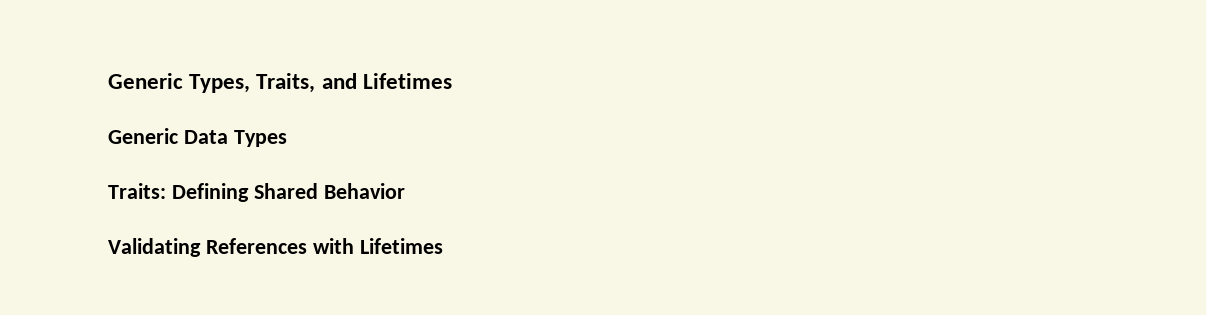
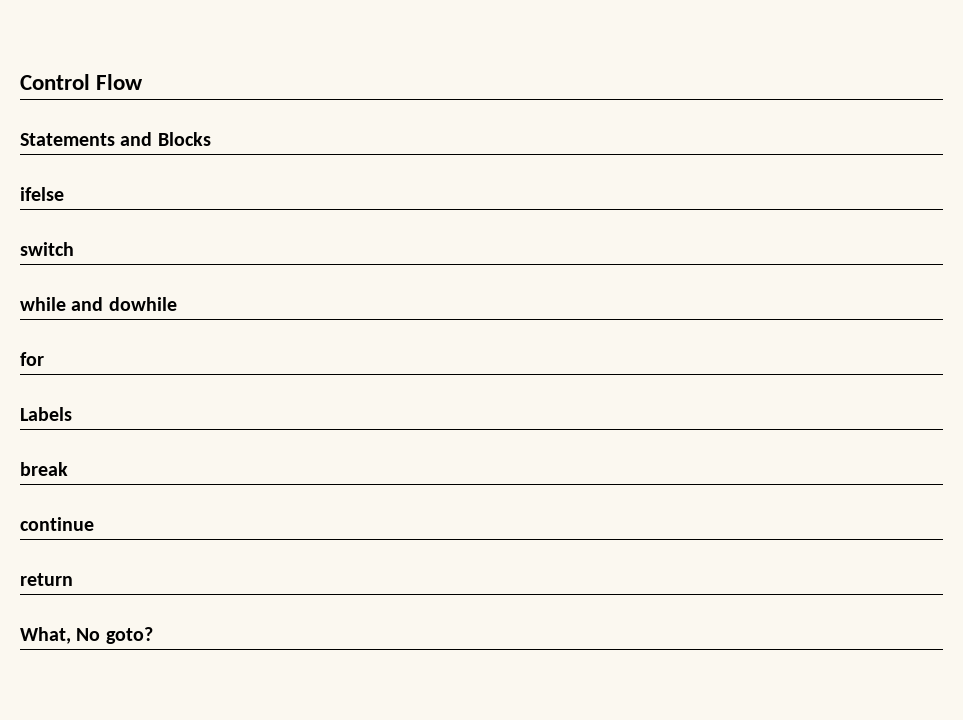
[108,73,452,93] [108,128,287,147] [108,183,405,202] [108,238,443,257] Generic Types, Traits, and Lifetimes // Generic Data Types // Traits: Defining Shared Behavior // Validating References with Lifetimes -> [20,74,144,90] [20,132,211,146] [20,187,64,201] [20,242,74,256] [20,297,177,311] [20,352,44,366] [20,407,72,421] [20,462,68,476] [20,517,94,531] [20,573,73,586] [20,627,153,644] Control Flow // Statements and Blocks // ifelse // switch // while and dowhile // for // Labels // break // continue // return // What, No goto?

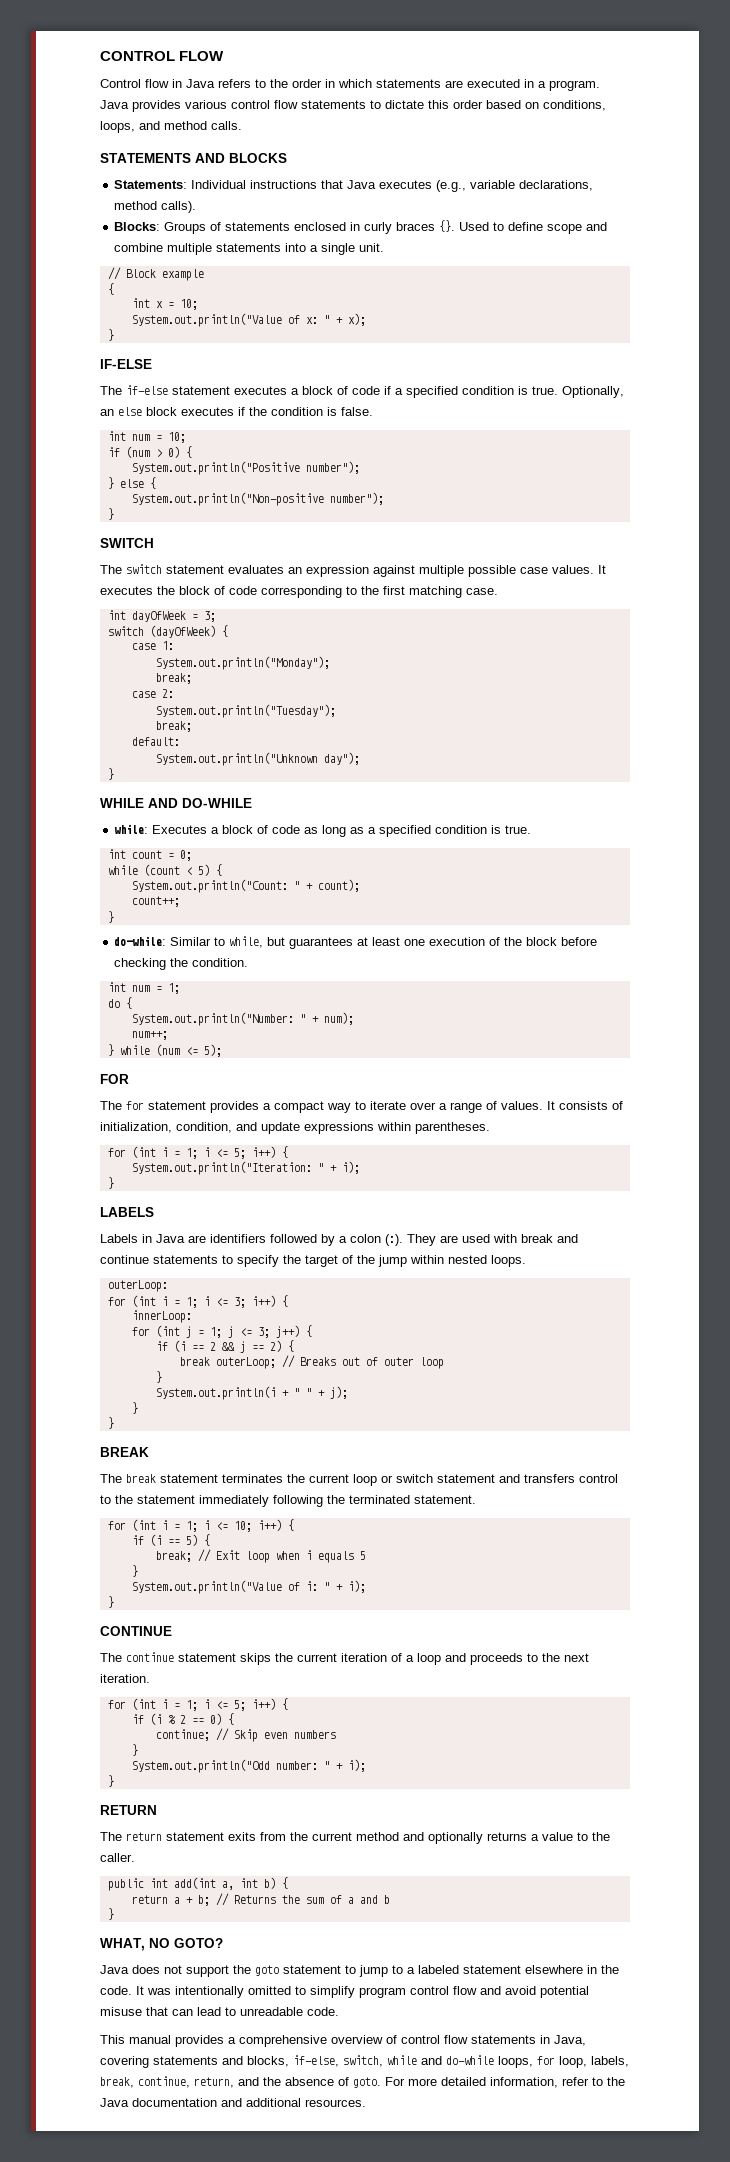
[20,74,144,90] [20,132,211,146] [20,187,64,201] [20,242,74,256] [20,297,177,311] [20,352,44,366] [20,407,72,421] [20,462,68,476] [20,517,94,531] [20,573,73,586] [20,627,153,644] Control Flow // Statements and Blocks // ifelse // switch // while and dowhile // for // Labels // break // continue // return // What, No goto? -> [100,51,225,61] [100,79,600,91] [100,100,606,112] [100,121,242,133] [100,153,287,163] [114,180,594,192] [114,201,197,213] [114,220,608,234] [114,243,385,255] [107,267,204,281] [107,283,114,295] [131,298,198,310] [131,313,366,327] [107,329,114,341] [100,359,152,369] [100,385,624,398] [100,407,373,416] [107,431,186,443] [107,446,192,458] [131,461,360,475] [107,477,156,489] [131,492,384,506] [107,508,114,520] [100,538,154,548] [100,564,606,577] [100,586,498,598] [107,610,216,622] [107,625,228,638] [131,641,174,650] [155,656,330,670] [155,673,192,684] [131,689,174,698] [155,704,336,718] [155,721,192,732] [131,737,180,746] [155,752,360,766] [107,768,114,780] [100,798,252,808] [114,824,532,837] [107,849,192,861] [107,864,222,876] [131,879,360,893] [131,896,180,907] [107,911,114,923] [114,936,598,949] [114,958,249,970] [107,982,180,994] [107,997,132,1009] [131,1012,354,1026] [131,1031,168,1040] [107,1044,222,1057] [100,1074,129,1084] [100,1101,623,1113] [100,1122,490,1134] [107,1146,288,1159] [131,1161,360,1175] [107,1177,114,1189] [100,1207,154,1217] [100,1234,578,1246] [100,1255,526,1267] [107,1280,168,1292] [107,1295,288,1308] [131,1310,192,1323] [131,1325,312,1338] [155,1340,294,1353] [179,1355,444,1369] [155,1371,162,1383] [155,1386,348,1400] [131,1402,138,1414] [107,1417,114,1429] [100,1447,149,1457] [100,1474,618,1486] [100,1495,476,1507] [107,1519,294,1532] [131,1534,210,1546] [155,1549,366,1563] [131,1565,138,1577] [131,1580,366,1594] [107,1596,114,1608] [100,1626,172,1636] [100,1652,589,1665] [100,1674,150,1683] [107,1698,288,1711] [131,1713,234,1725] [155,1728,336,1742] [131,1744,138,1756] [131,1759,366,1773] [107,1775,114,1787] [100,1805,157,1815] [100,1832,610,1844] [100,1853,135,1862] [107,1877,288,1891] [131,1893,390,1906] [107,1908,114,1920] [100,1938,223,1951] [100,1965,619,1977] [100,1986,589,1998] [100,2007,339,2016] [100,2035,586,2047] [100,2055,629,2068] [100,2076,625,2088] [100,2098,366,2107] CONTROL FLOW // Control flow in Java refers to the order in which statements are executed in a program. Java provides various control flow statements to dictate this order based on conditions, loops, and method calls. // STATEMENTS AND BLOCKS // Statements: Individual instructions that Java executes (e.g., variable declarations, method calls). // Blocks: Groups of statements enclosed in curly braces {}. Used to define scope and combine multiple statements into a single unit. // // Block example // { // int x = 10; // System.out.println("Value of x: " + x); // } // IF-ELSE // The if-else statement executes a block of code if a specified condition is true. Optionally, an else block executes if the condition is false. // int num = 10; // if (num > 0) { // System.out.println("Positive number"); // } else { // System.out.println("Non-positive number"); // } // SWITCH // The switch statement evaluates an expression against multiple possible case values. It executes the block of code corresponding to the first matching case. // int dayOfWeek = 3; // switch (dayOfWeek) { // case 1: // System.out.println("Monday"); // break; // case 2: // System.out.println("Tuesday"); // break; // default: // System.out.println("Unknown day"); // } // WHILE AND DO-WHILE // while: Executes a block of code as long as a specified condition is true. // int count = 0; // while (count < 5) { // System.out.println("Count: " + count); // count++; // } // do-while: Similar to while, but guarantees at least one execution of the block before checking the condition. // int num = 1; // do { // System.out.println("Number: " + num); // num++; // } while (num <= 5); // FOR // The for statement provides a compact way to iterate over a range of values. It consists of initialization, condition, and update expressions within parentheses. // for (int i = 1; i <= 5; i++) { // System.out.println("Iteration: " + i); // } // LABELS // Labels in Java are identifiers followed by a colon (:). They are used with break and continue statements to specify the target of the jump within nested loops. // outerLoop: // for (int i = 1; i <= 3; i++) { // innerLoop: // for (int j = 1; j <= 3; j++) { // if (i == 2 && j == 2) { // break outerLoop; // Breaks out of outer loop // } // System.out.println(i + " " + j); // } // } // BREAK // The break statement terminates the current loop or switch statement and transfers control to the statement immediately following the terminated statement. // for (int i = 1; i <= 10; i++) { // if (i == 5) { // break; // Exit loop when i equals 5 // } // System.out.println("Value of i: " + i); // } // CONTINUE // The continue statement skips the current iteration of a loop and proceeds to the next iteration. // for (int i = 1; i <= 5; i++) { // if (i % 2 == 0) { // continue; // Skip even numbers // } // System.out.println("Odd number: " + i); // } // RETURN // The return statement exits from the current method and optionally returns a value to the caller. // public int add(int a, int b) { // return a + b; // Returns the sum of a and b // } // WHAT, NO GOTO? // Java does not support the goto statement to jump to a labeled statement elsewhere in the code. It was intentionally omitted to simplify program control flow and avoid potential misuse that can lead to unreadable code. // This manual provides a comprehensive overview of control flow statements in Java, covering statements and blocks, if-else, switch, while and do-while loops, for loop, labels, break, continue, return, and the absence of goto. For more detailed information, refer to the Java documentation and additional resources.

